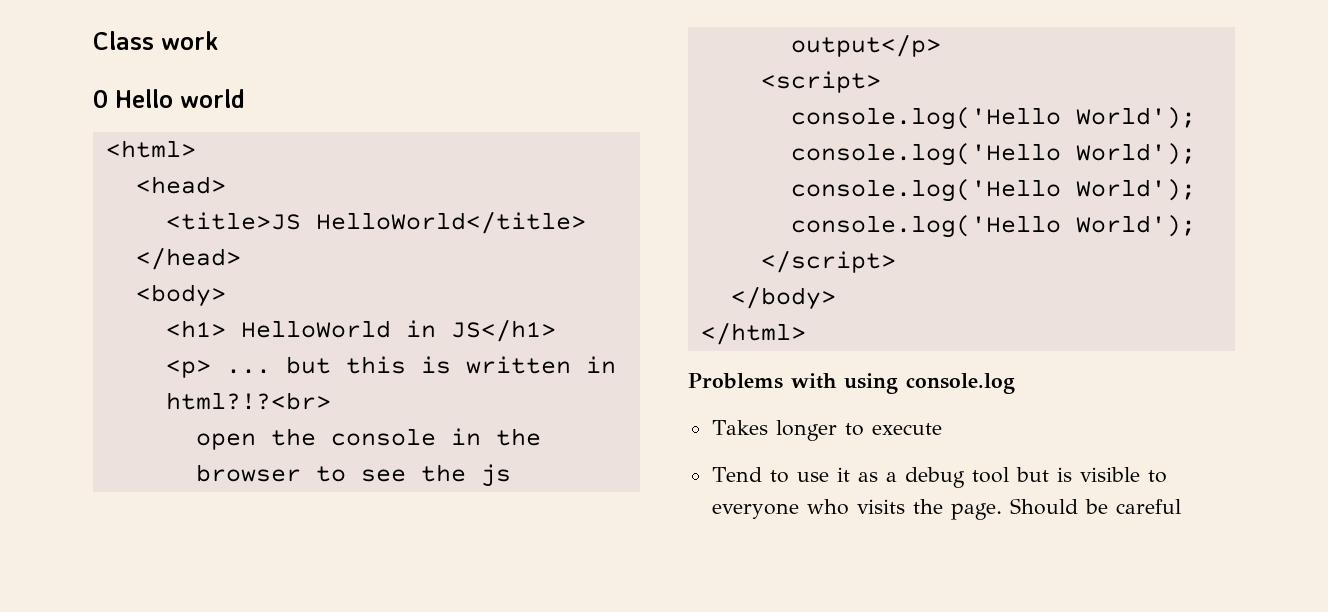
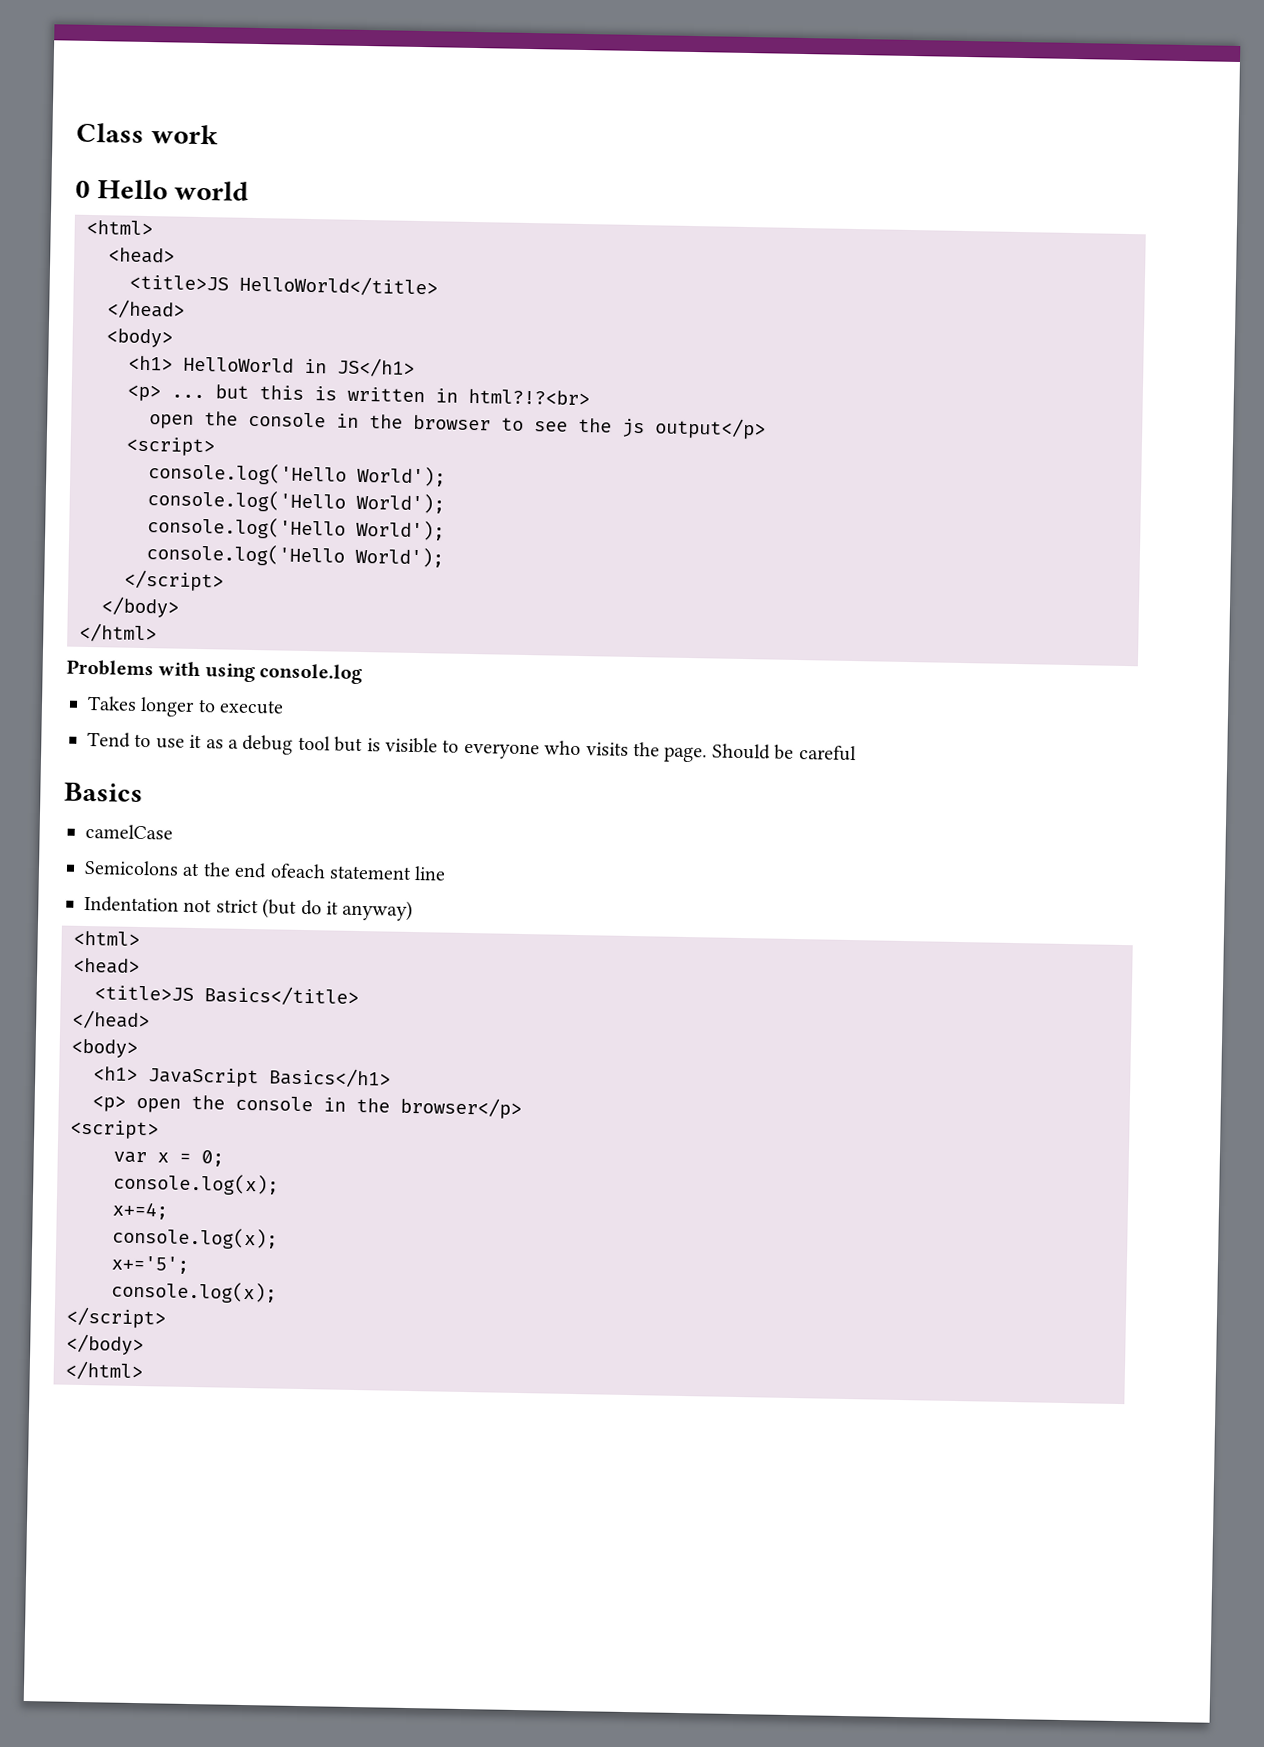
(1181, 506) none -> [64,782,143,803] [85,823,173,840] [84,859,447,881] [84,895,414,921] [73,930,140,946] [73,957,140,974] [94,985,359,1007] [72,1009,150,1030] [71,1038,138,1058] [93,1066,391,1088] [92,1094,522,1120] [70,1119,159,1140] [113,1150,224,1167] [113,1172,279,1196] [112,1201,168,1220] [112,1226,278,1250] [111,1255,189,1274] [111,1280,277,1304] [66,1306,166,1329] [66,1333,144,1356] [65,1360,143,1381] // Basics // camelCase // Semicolons at the end ofeach statement line // Indentation not strict (but do it anyway) // <html> // <head> // <title>JS Basics</title> // </head> // <body> // <h1> JavaScript Basics</h1> // <p> open the console in the browser</p> // <script> // var x = 0; // console.log(x); // x+=4; // console.log(x); // x+='5'; // console.log(x); // </script> // </body> // </html>

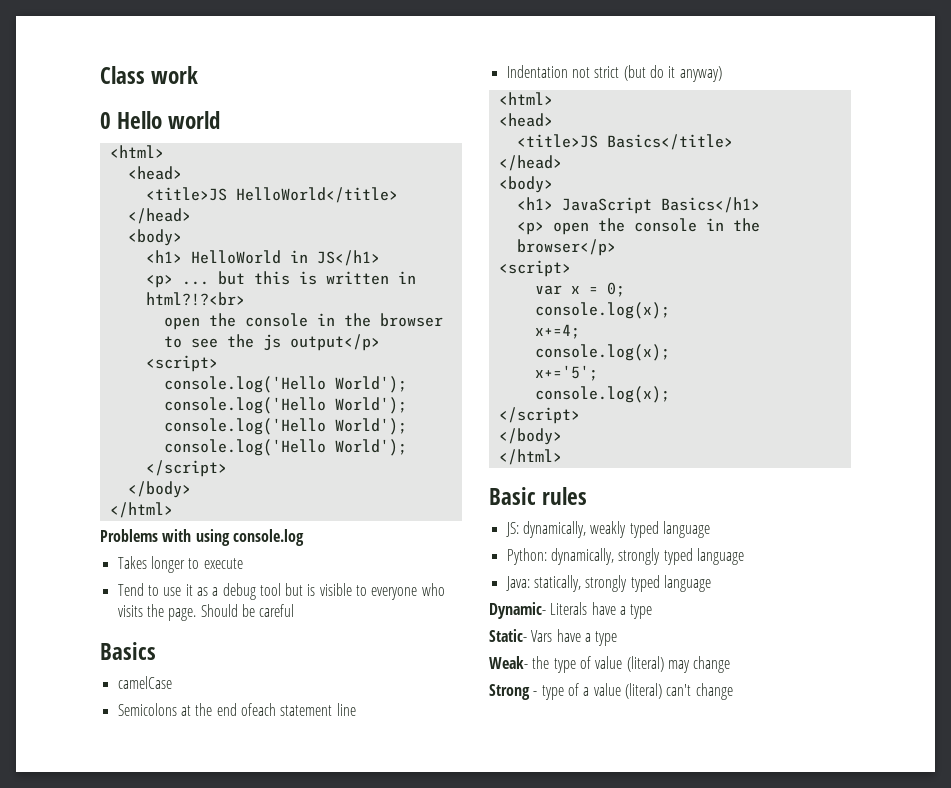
(143, 1370) none -> [489,487,588,505] [505,521,710,538] [506,548,744,565] [505,575,711,592] [489,602,653,619] [489,629,618,646] [489,656,731,673] [489,683,733,700] // Basic rules // JS: dynamically, weakly typed language // Python: dynamically, strongly typed language // Java: statically, strongly typed language // Dynamic- Literals have a type // Static- Vars have a type // Weak- the type of value (literal) may change // Strong - type of a value (literal) can't change

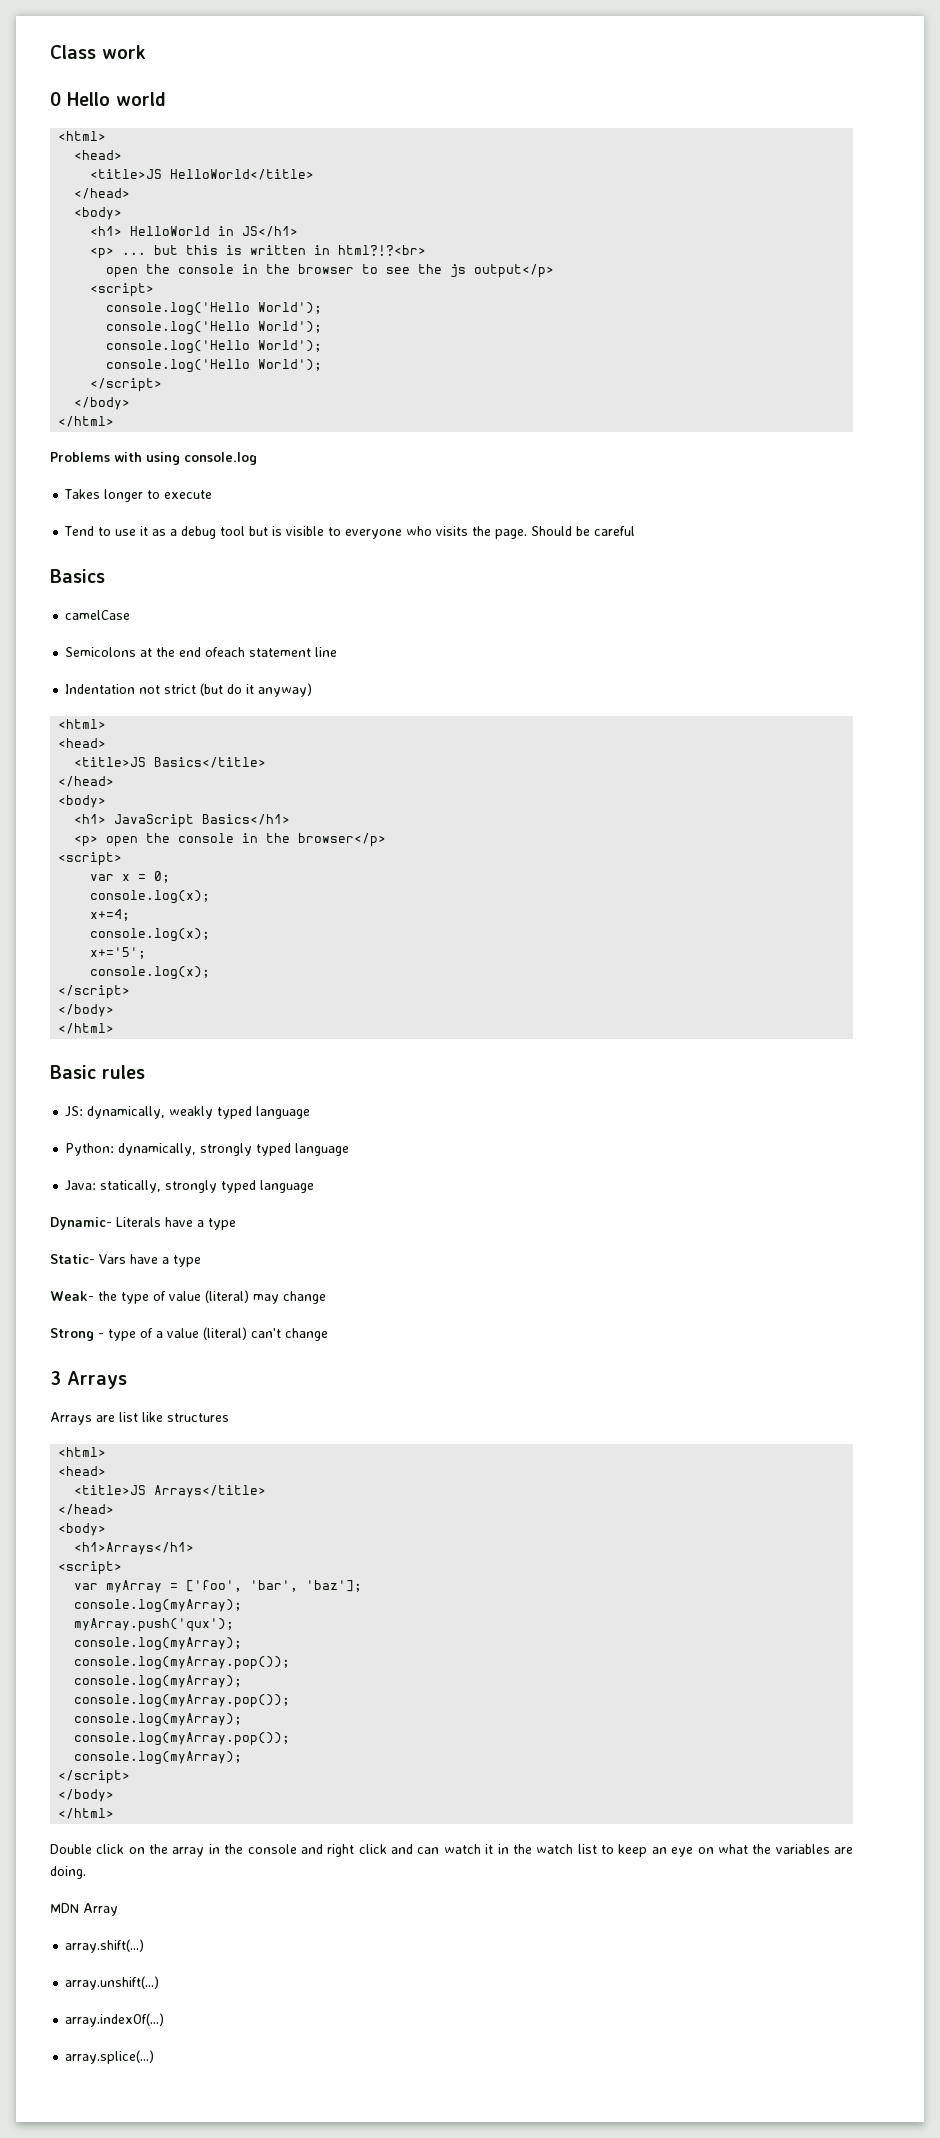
(733, 691) none -> [50,1371,127,1389] [50,1412,229,1425] [58,1447,107,1457] [58,1466,107,1476] [74,1485,267,1498] [58,1504,115,1515] [58,1523,107,1536] [74,1542,195,1555] [58,1561,123,1575] [74,1580,363,1593] [74,1599,243,1613] [74,1618,235,1632] [74,1637,243,1651] [74,1656,291,1670] [74,1675,243,1689] [74,1694,291,1708] [74,1713,243,1727] [74,1732,291,1746] [74,1751,243,1765] [58,1770,131,1784] [58,1789,115,1802] [58,1808,115,1819] [50,1844,853,1857] [50,1866,86,1879] [50,1903,118,1916] [65,1939,145,1953] [65,1976,160,1990] [65,2013,165,2027] [65,2050,155,2064] // 3 Arrays // Arrays are list like structures // <html> // <head> // <title>JS Arrays</title> // </head> // <body> // <h1>Arrays</h1> // <script> // var myArray = ['foo', 'bar', 'baz']; // console.log(myArray); // myArray.push('qux'); // console.log(myArray); // console.log(myArray.pop()); // console.log(myArray); // console.log(myArray.pop()); // console.log(myArray); // console.log(myArray.pop()); // console.log(myArray); // </script> // </body> // </html> // Double click on the array in the console and right click and can watch it in the watch list to keep an eye on what the variables are doing. // MDN Array // array.shift(...) // array.unshift(...) // array.indexOf(...) // array.splice(...)

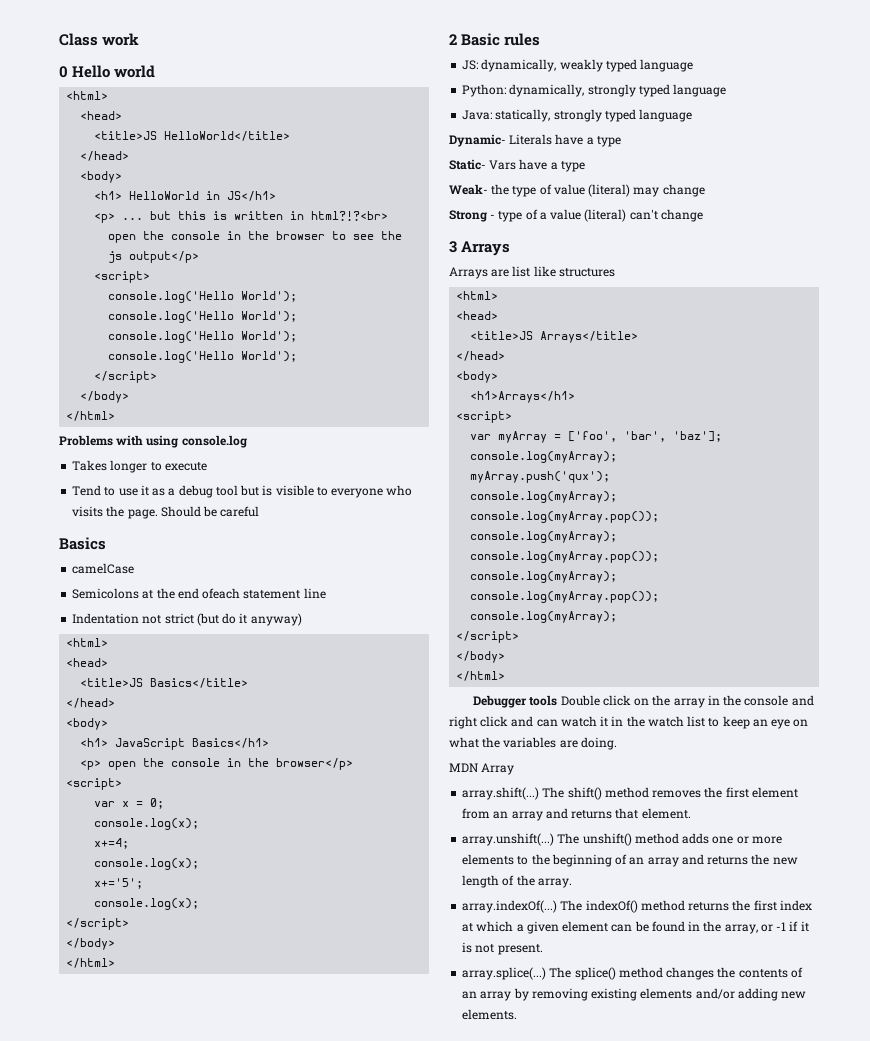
(115, 1028) none -> [449,34,457,45] 2
(115, 1813) none -> [473,695,558,708] Debugger tools
[65,1976,160,1990] [65,2013,165,2027] [65,2050,155,2064] // array.unshift(...) // array.indexOf(...) // array.splice(...) -> [542,787,798,800] [462,808,691,821] [462,833,782,846] [462,854,798,867] [462,875,572,888] [462,900,812,913] [462,921,809,934] [462,942,543,955] [462,967,803,980] [462,988,807,1001] [462,1009,518,1020] The shift() method removes the first element from an array and returns that element. // array.unshift(...) The unshift() method adds one or more elements to the beginning of an array and returns the new length of the array. // array.indexOf(...) The indexOf() method returns the first index at which a given element can be found in the array, or -1 if it is not present. // array.splice(...) The splice() method changes the contents of an array by removing existing elements and/or adding new elements.

